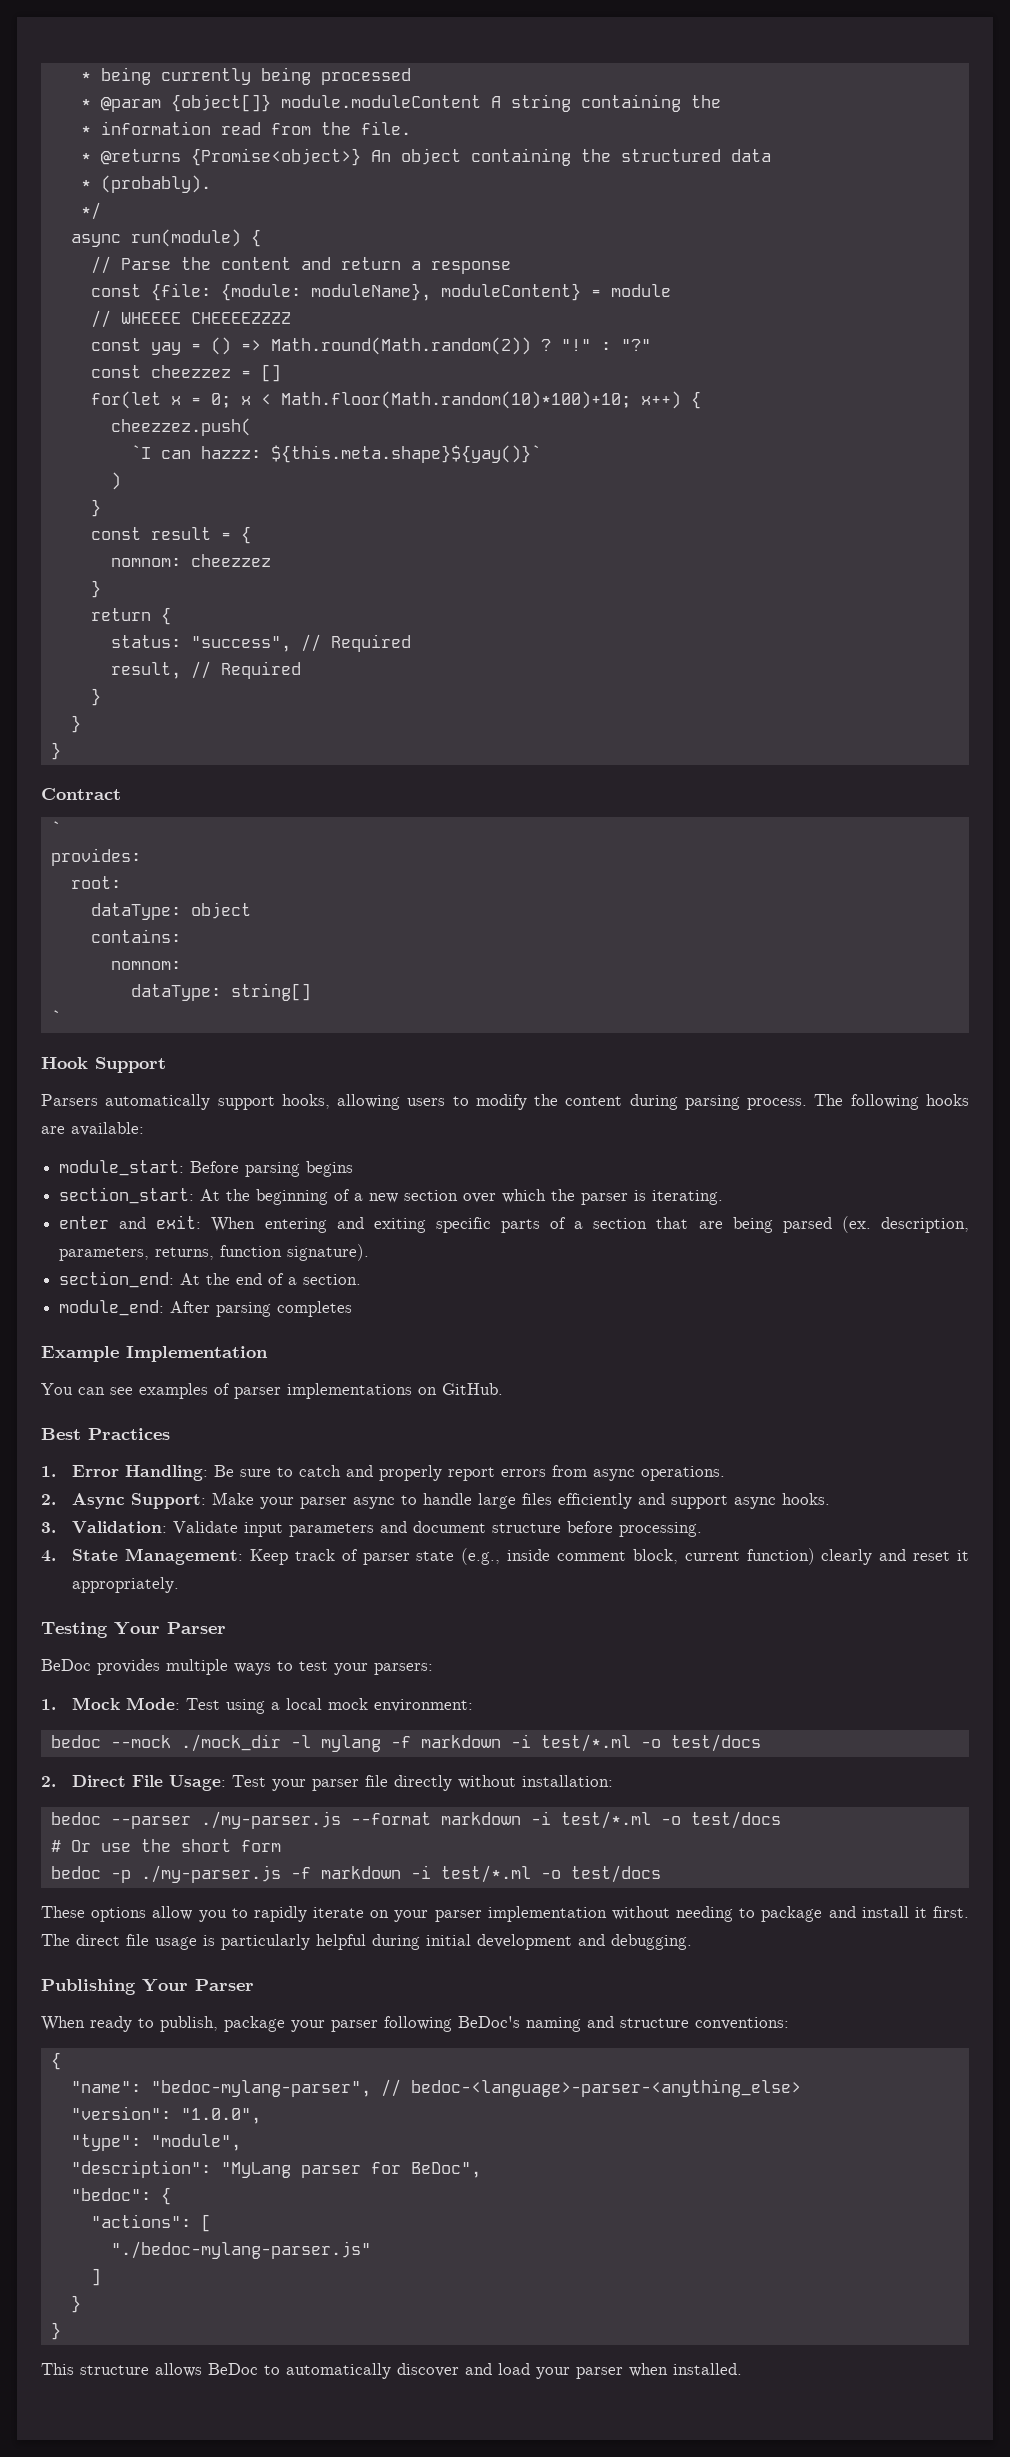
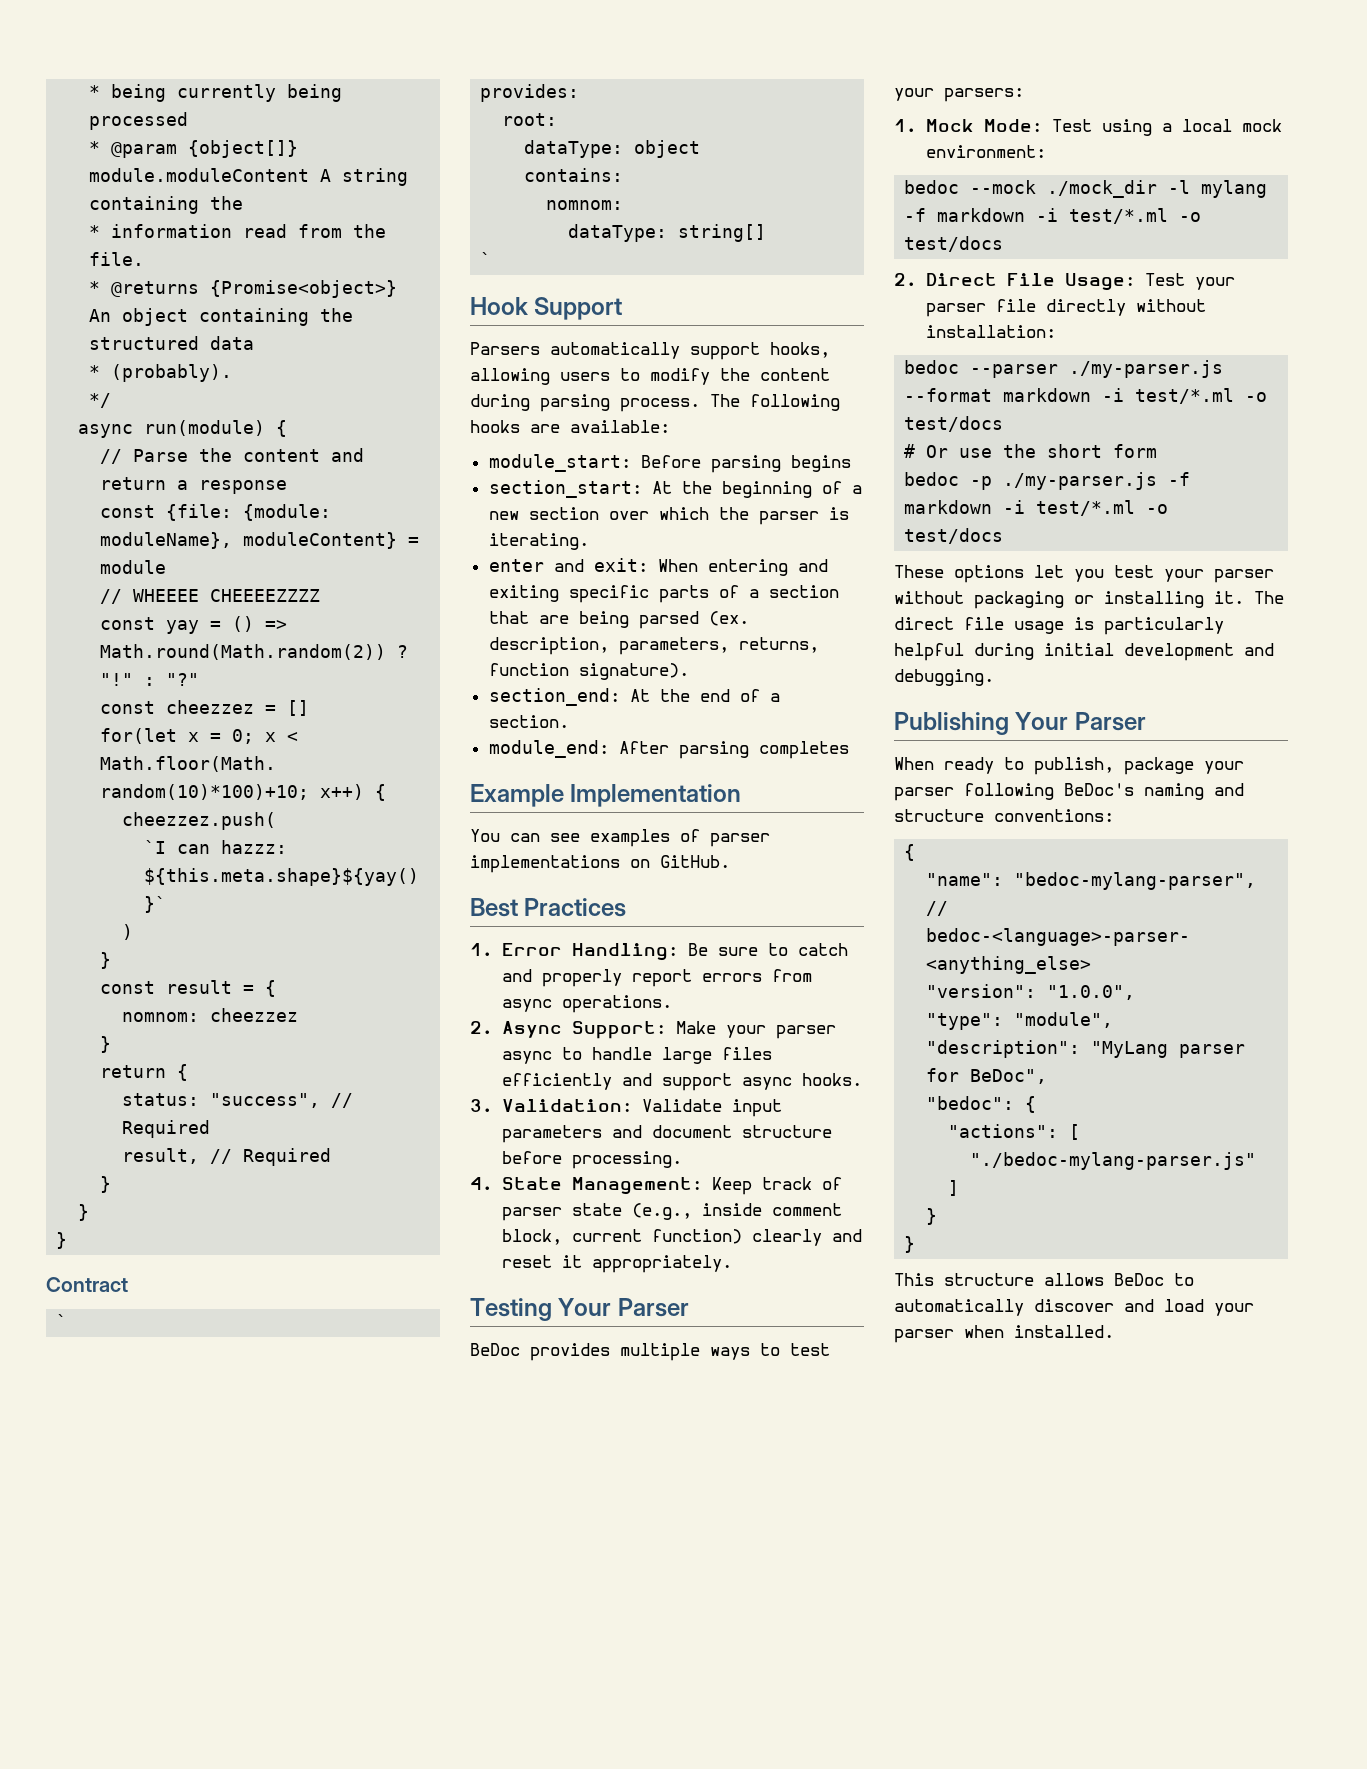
[152,1906,969,1922] allow you to rapidly iterate on your parser implementation without needing to package and install it first. -> [1034,565,1274,583] [894,591,1244,609] let you test your parser without packaging or installing it.

